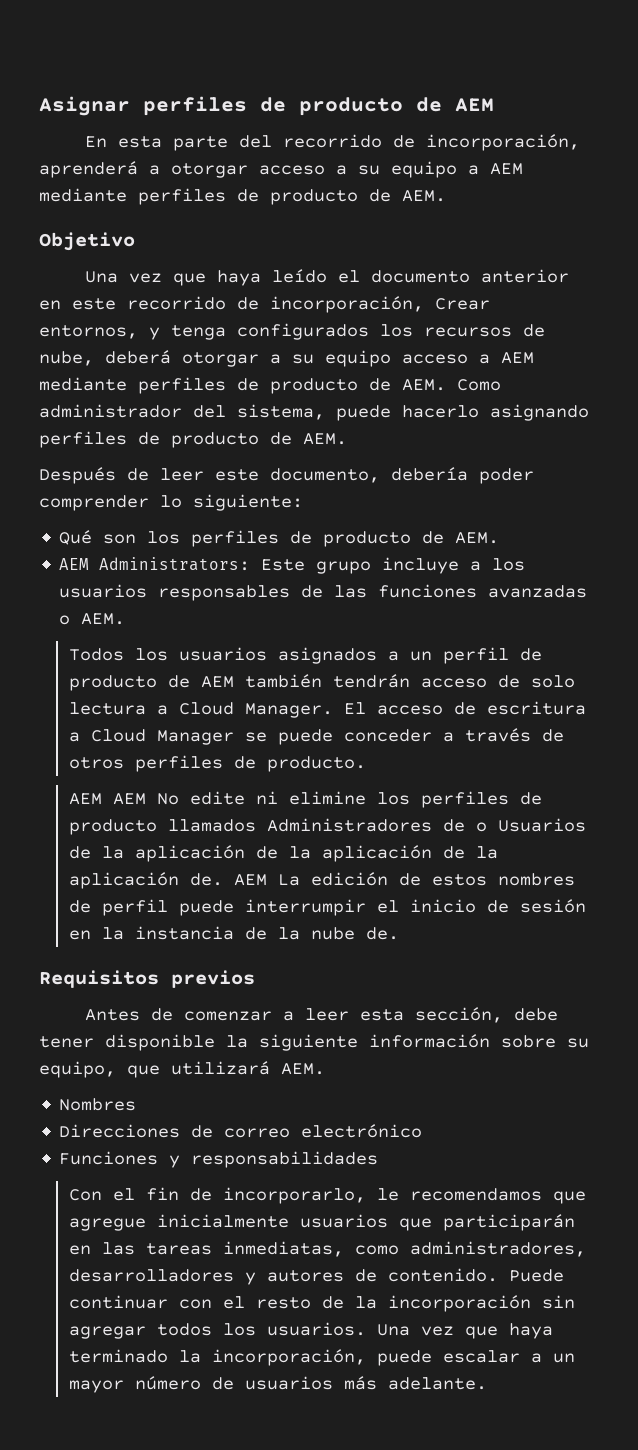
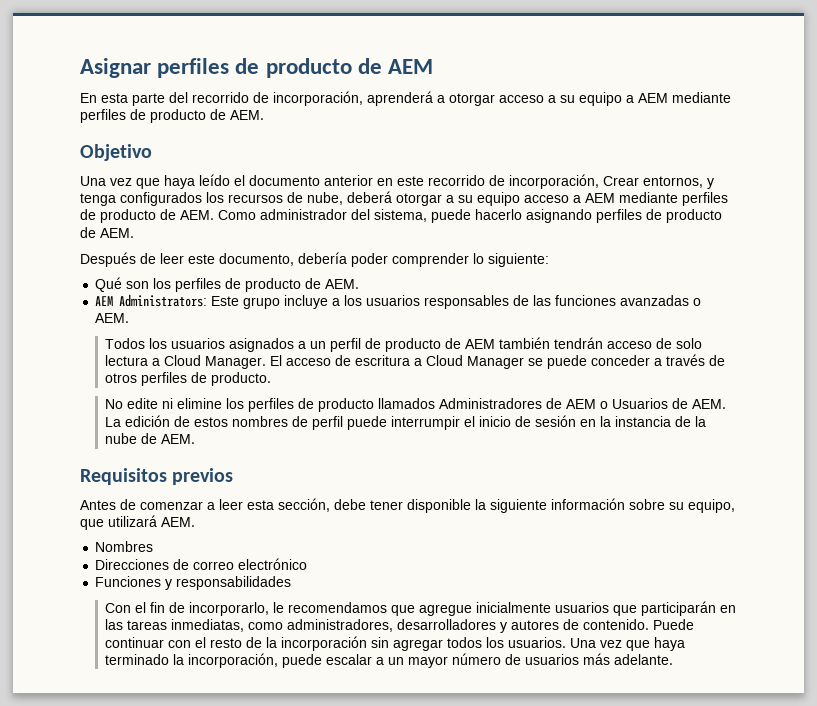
[68,793,146,805] AEM AEM -> (272, 379) none
(465, 825) none -> [566,399,597,409] AEM
[101,845,498,862] [68,872,267,889] la aplicación de la aplicación de la aplicación de. AEM -> [692,399,727,409] AEM.
[365,927,399,940] de. -> [141,433,196,444] de AEM.

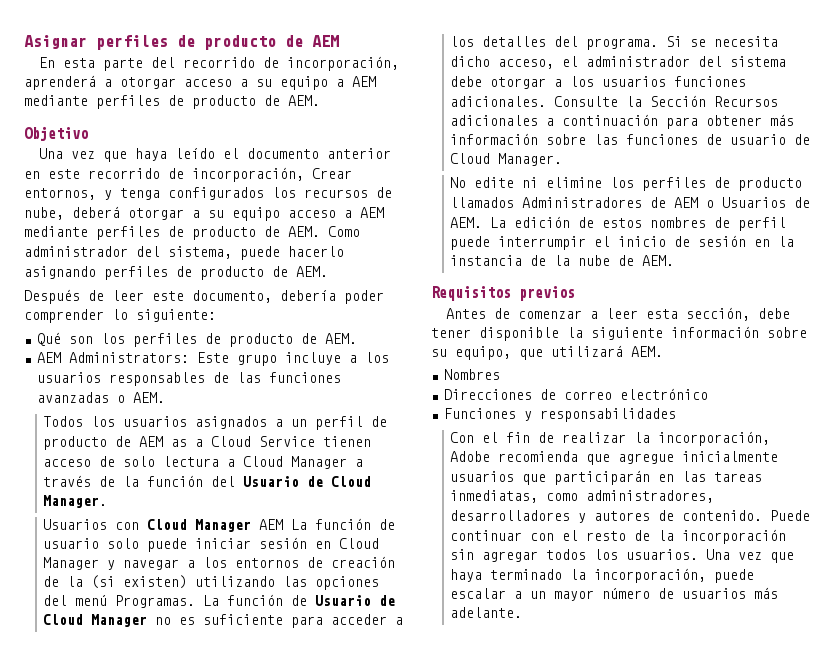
[499,337,604,349] también tendrán -> [171,436,372,447] as a Cloud Service tienen
[205,354,726,369] [105,372,272,386] Manager. El acceso de escritura a Cloud Manager se puede conceder a través de otros perfiles de producto. -> [291,456,364,469] [43,475,372,487] [43,495,108,508] [43,518,396,532] [43,537,380,552] [43,556,396,570] [43,575,380,590] [43,594,396,608] [43,614,404,628] [450,36,779,50] [450,56,787,69] [450,76,747,89] [450,95,779,107] [450,114,795,129] [450,133,811,145] [450,153,563,166] Manager a través de la función del Usuario de Cloud Manager. // Usuarios con Cloud Manager AEM La función de usuario solo puede iniciar sesión en Cloud Manager y navegar a los entornos de creación de la (si existen) utilizando las opciones del menú Programas. La función de Usuario de Cloud Manager no es suficiente para acceder a los detalles del programa. Si se necesita dicho acceso, el administrador del sistema debe otorgar a los usuarios funciones adicionales. Consulte la Sección Recursos adicionales a continuación para obtener más información sobre las funciones de usuario de Cloud Manager.
[189,602,388,616] incorporarlo, le recomendamos -> [562,431,771,446] [450,451,579,462] realizar la incorporación, Adobe recomienda

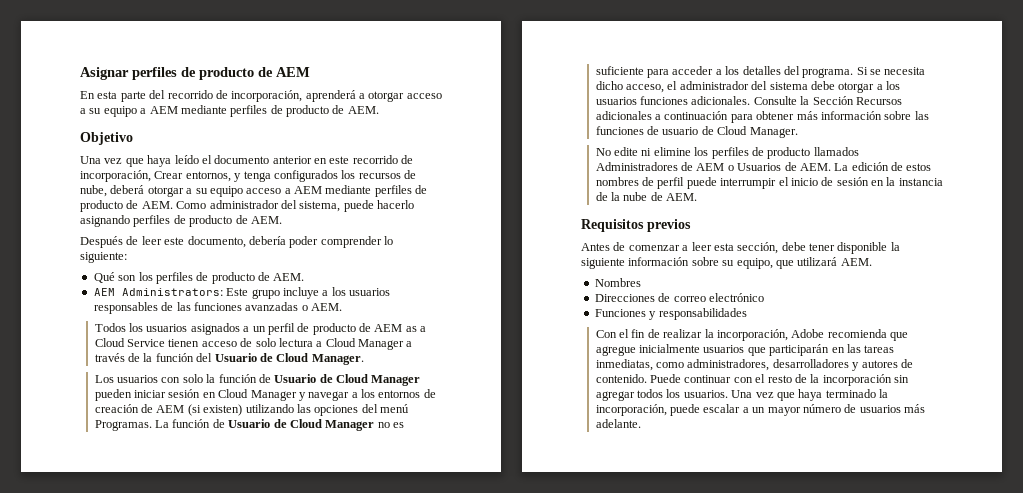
[43,518,396,532] [43,538,188,552] Usuarios con Cloud Manager AEM La función de usuario solo puede -> [94,374,421,386] [94,389,132,401] Los usuarios con solo la función de Usuario de Cloud Manager pueden
[67,576,84,587] la -> [156,405,185,413] AEM

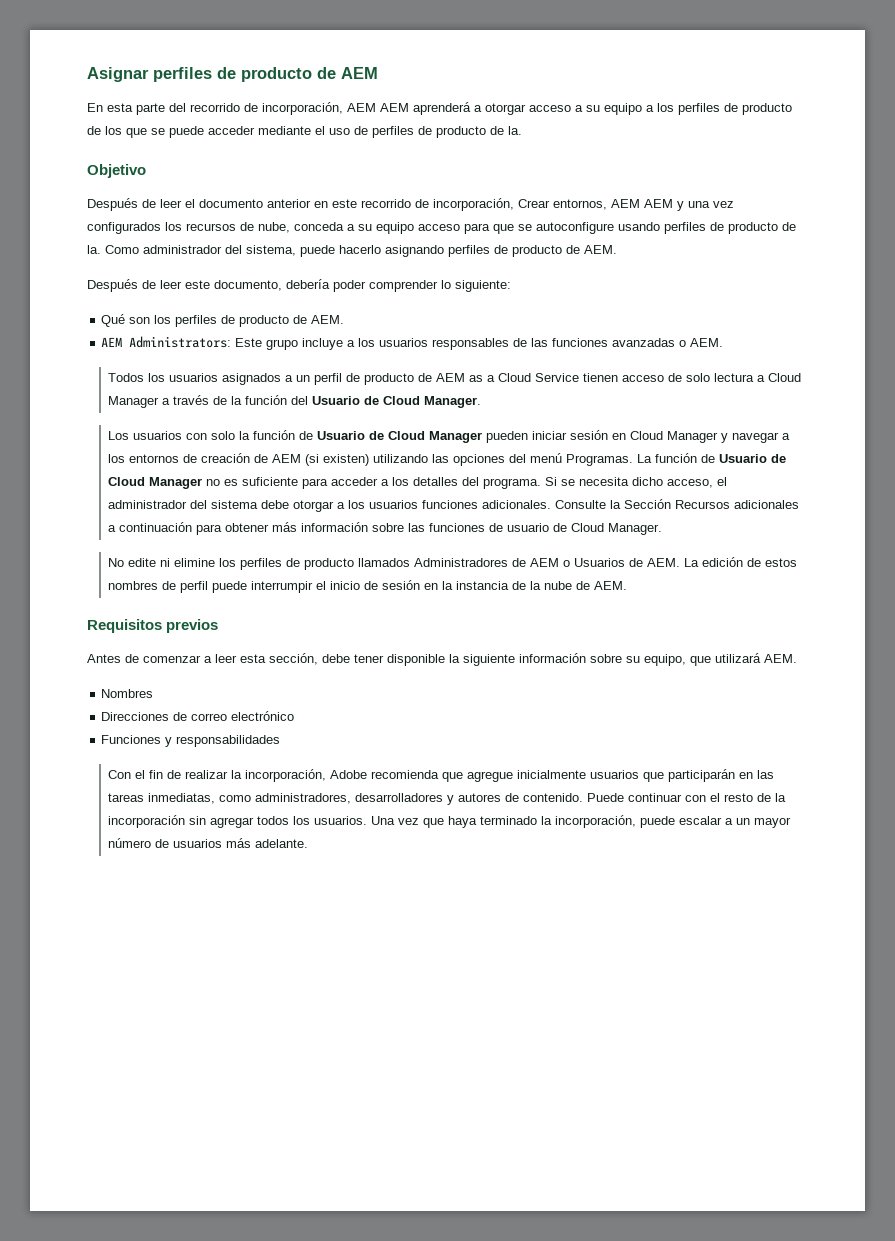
(303, 96) none -> [347,103,409,112] AEM AEM
[149,105,379,117] [80,132,133,145] [80,155,199,167] AEM mediante perfiles de producto de AEM. // Objetivo // Una vez que haya leído -> [657,103,792,115] [87,126,522,138] [87,164,146,178] [87,198,182,211] los perfiles de producto de los que se puede acceder mediante el uso de perfiles de producto de la. // Objetivo // Después de leer
[234,171,271,182] y tenga -> [611,199,734,211] AEM AEM y una vez
[110,185,184,197] deberá otorgar -> [294,222,344,231] conceda
[284,185,428,197] [80,200,173,212] a AEM mediante perfiles de producto de AEM. -> [464,222,796,234] [87,245,101,254] para que se autoconfigure usando perfiles de producto de la.

